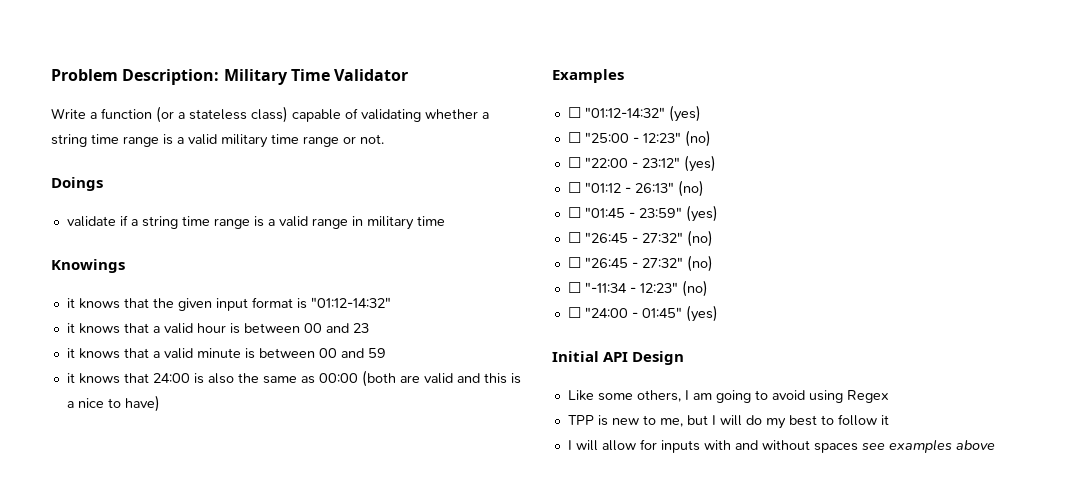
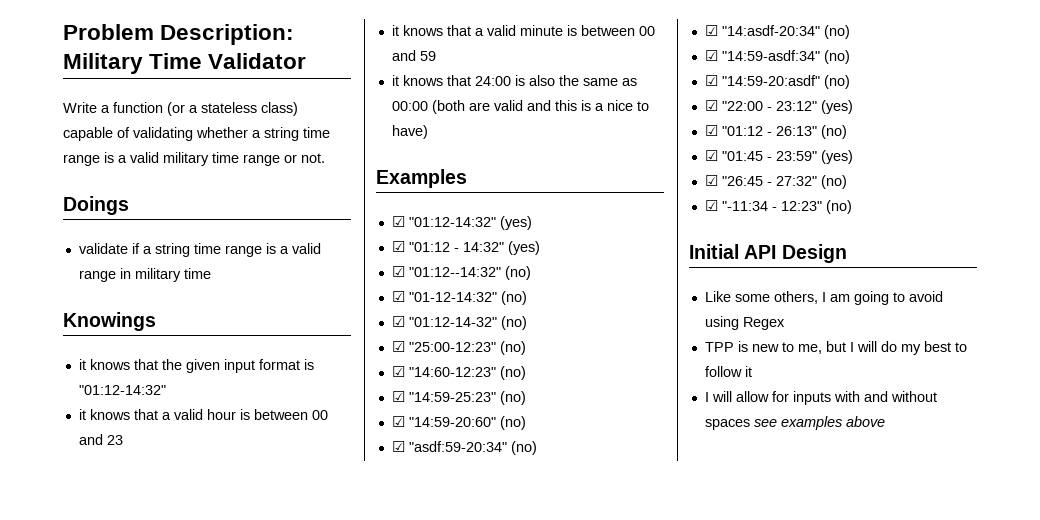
[567,107,581,118] ☐ -> [391,216,405,227] ☑
[567,130,711,147] [567,157,581,168] ☐ "25:00 - 12:23" (no) // ☐ -> [391,241,540,255] [391,266,531,280] [391,291,527,305] [391,316,527,330] [391,341,526,355] [391,366,526,380] [391,391,526,405] [391,416,526,430] [391,441,537,455] [704,25,850,39] [704,50,850,64] [704,75,850,89] [704,100,718,111] ☑ "01:12 - 14:32" (yes) // ☑ "01:12--14:32" (no) // ☑ "01-12-14:32" (no) // ☑ "01:12-14-32" (no) // ☑ "25:00-12:23" (no) // ☑ "14:60-12:23" (no) // ☑ "14:59-25:23" (no) // ☑ "14:59-20:60" (no) // ☑ "asdf:59-20:34" (no) // ☑ "14:asdf-20:34" (no) // ☑ "14:59-asdf:34" (no) // ☑ "14:59-20:asdf" (no) // ☑
[567,182,581,193] ☐ -> [704,125,718,136] ☑
[567,207,581,218] ☐ -> [704,150,718,161] ☑
[567,230,713,247] [567,255,713,272] [567,282,581,293] ☐ "26:45 - 27:32" (no) // ☐ "26:45 - 27:32" (no) // ☐ -> [704,175,847,189] [704,200,718,211] ☑ "26:45 - 27:32" (no) // ☑
[567,305,718,322] // ☐ "24:00 - 01:45" (yes) -> (852, 207) none

